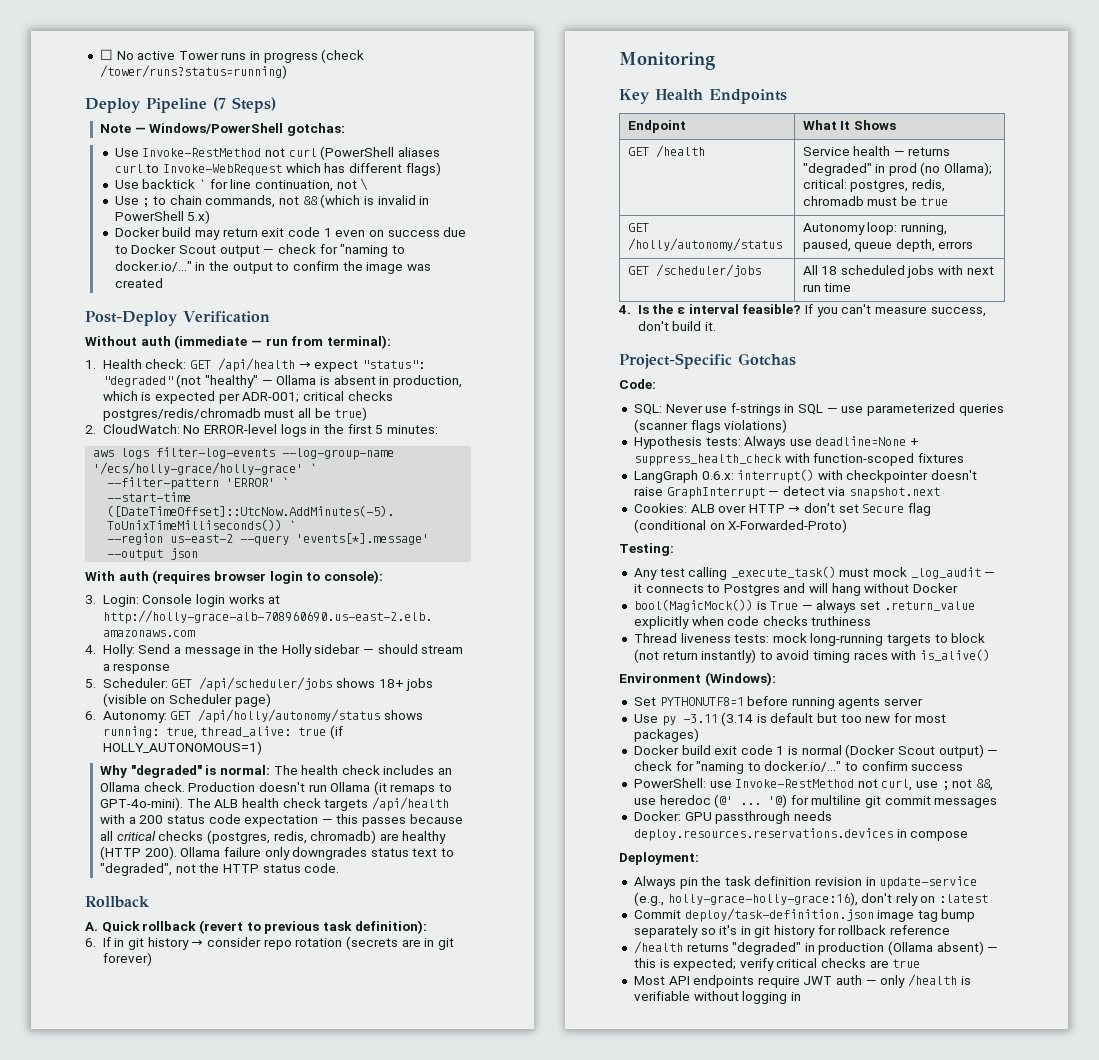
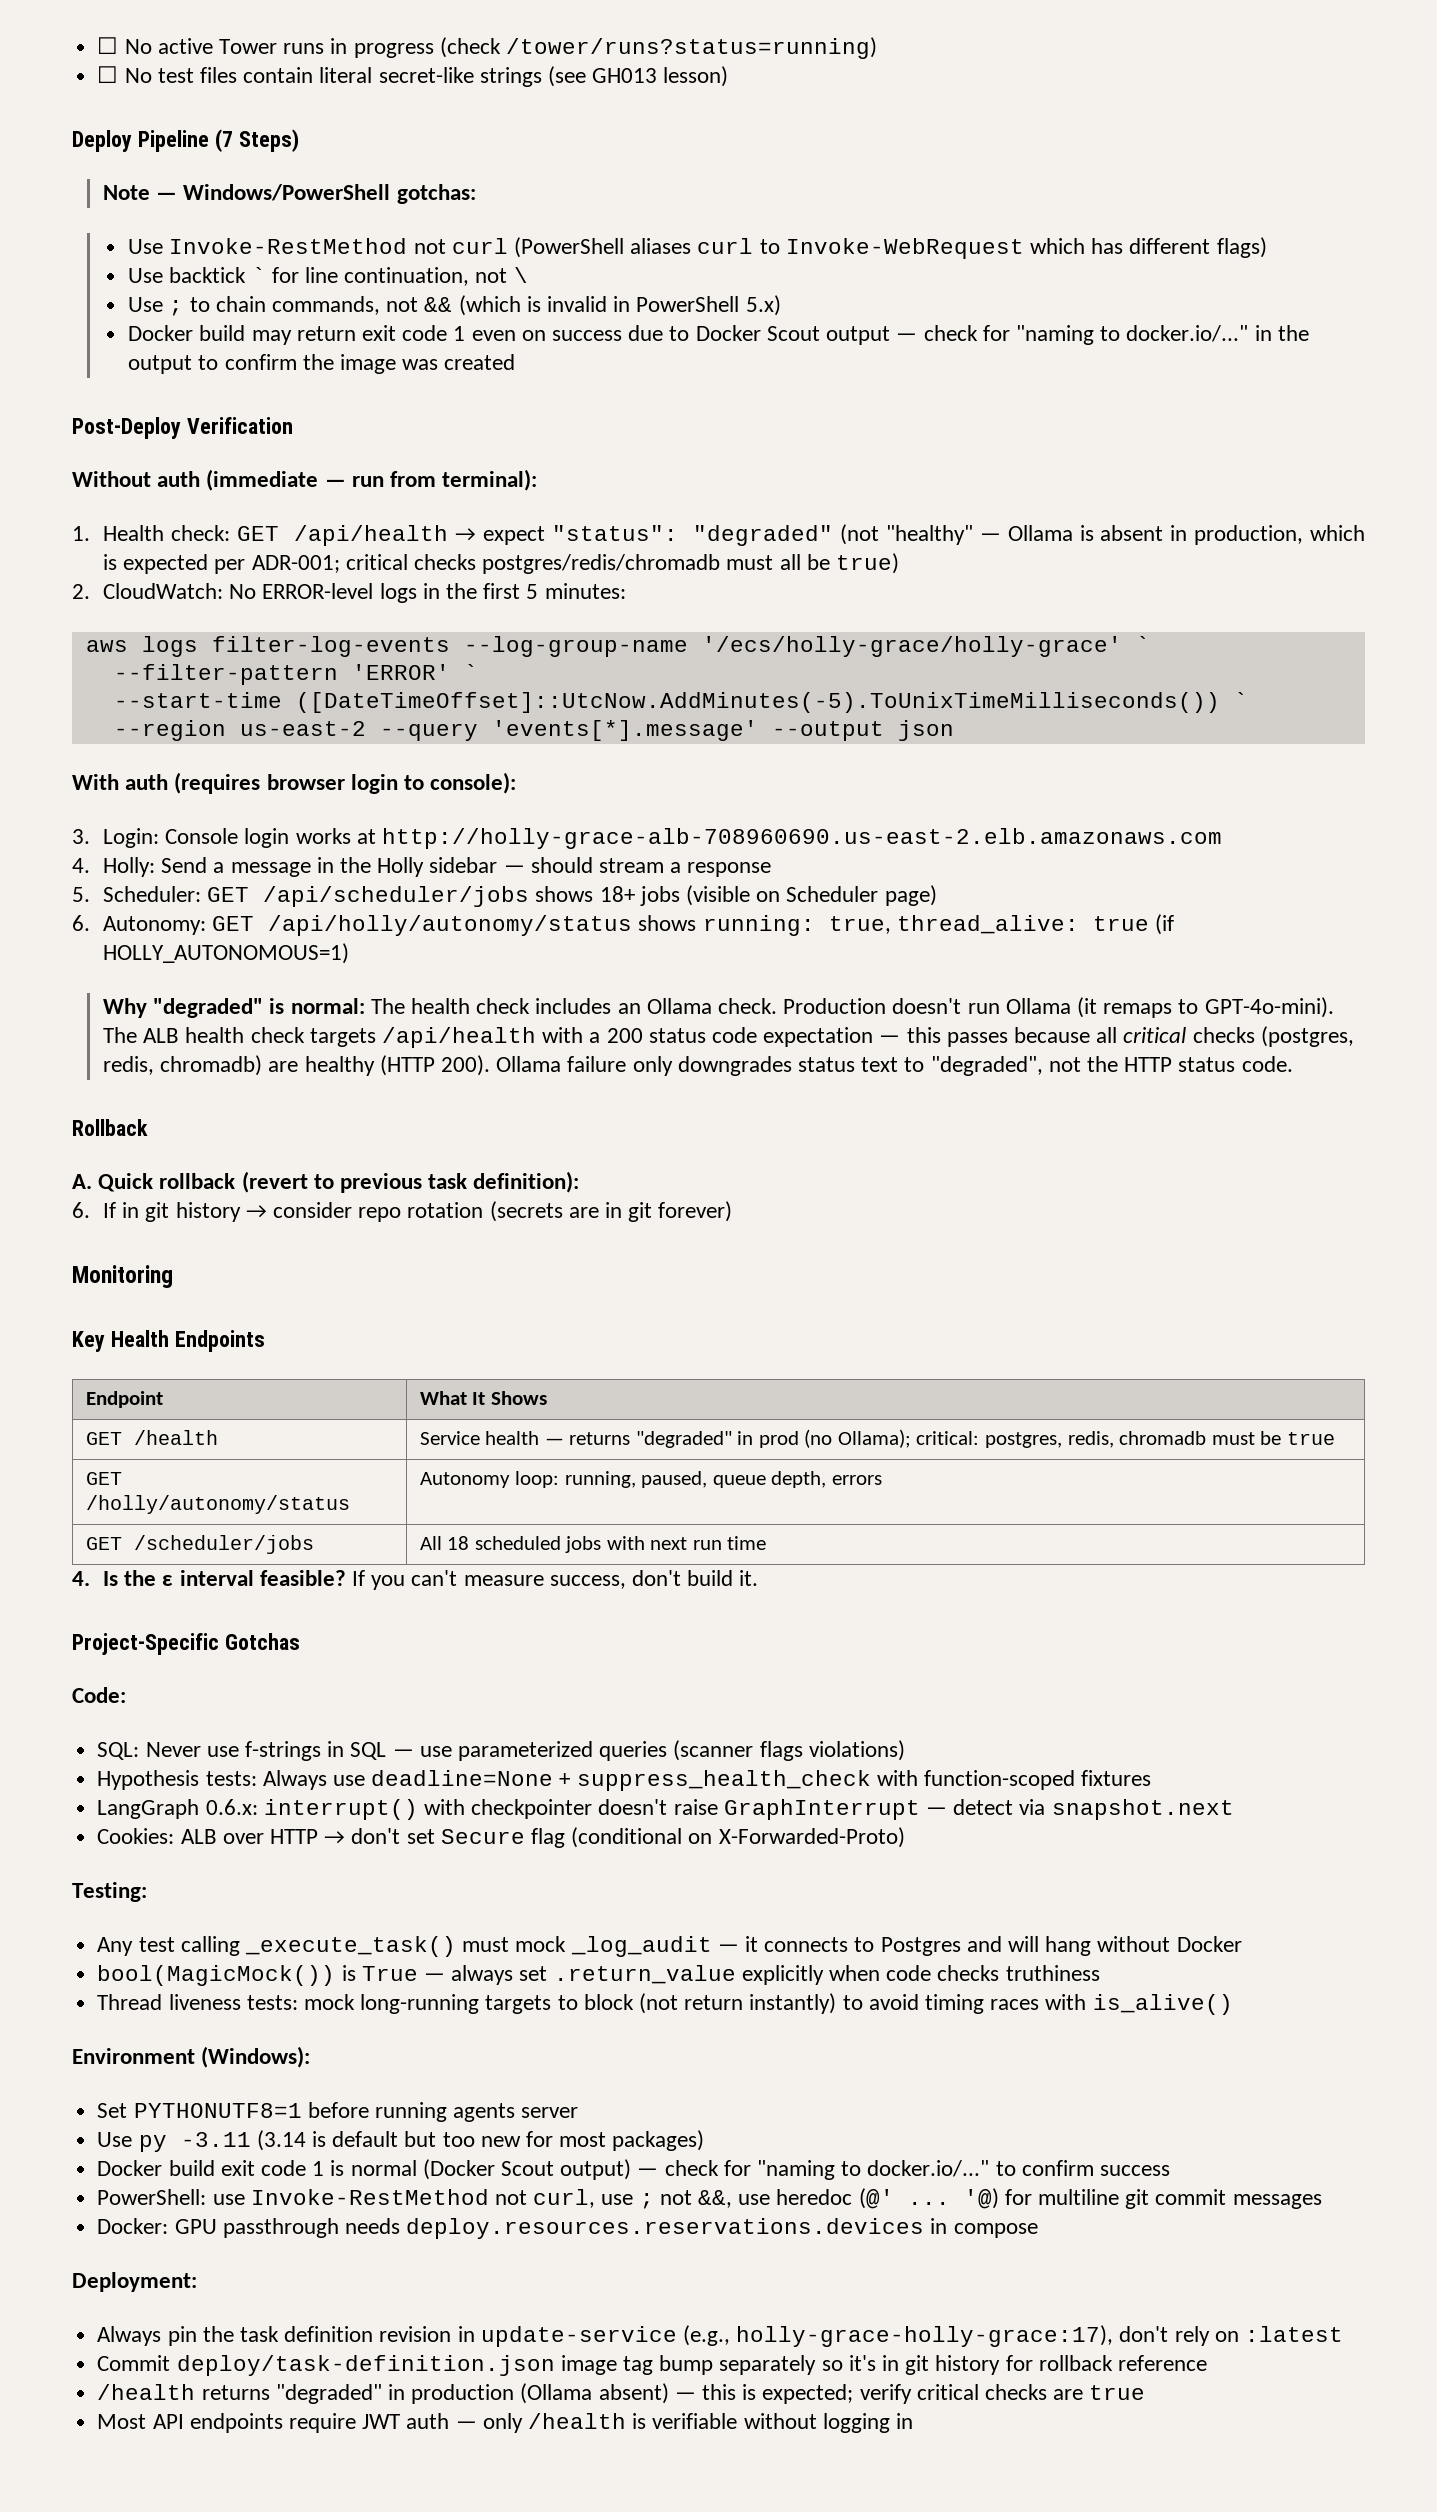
(287, 72) none -> [97,66,729,87] // ☐ No test files contain literal secret-like strings (see GH013 lesson)
[667,892,858,906] holly-grace-holly-grace:16), -> [736,2325,1114,2347] holly-grace-holly-grace:17),

